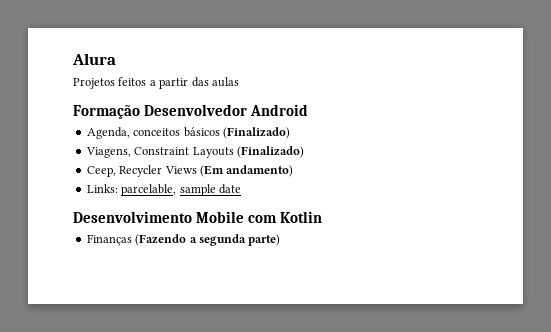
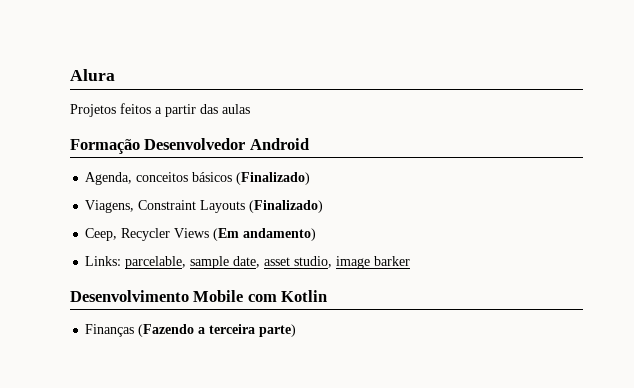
[218,184,241,194] date -> [233,256,411,269] date, asset studio, image barker
[198,234,246,246] segunda -> [209,324,256,334] terceira

